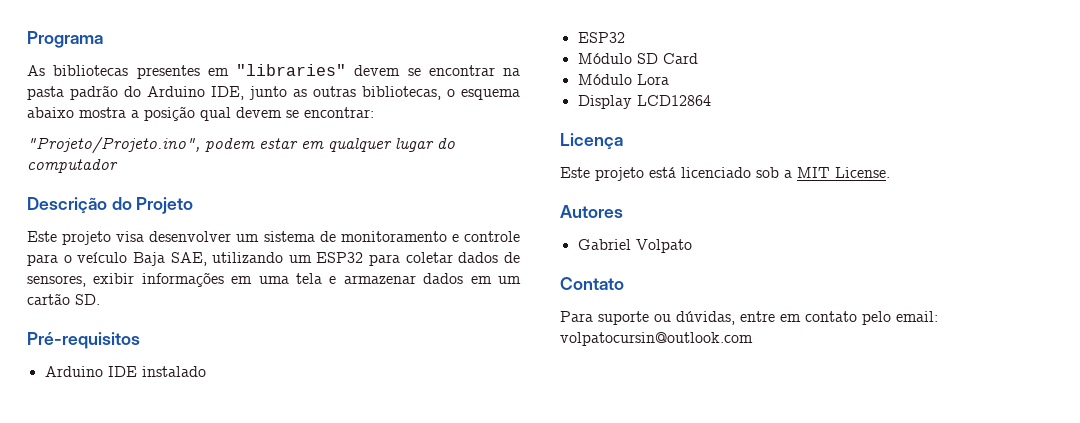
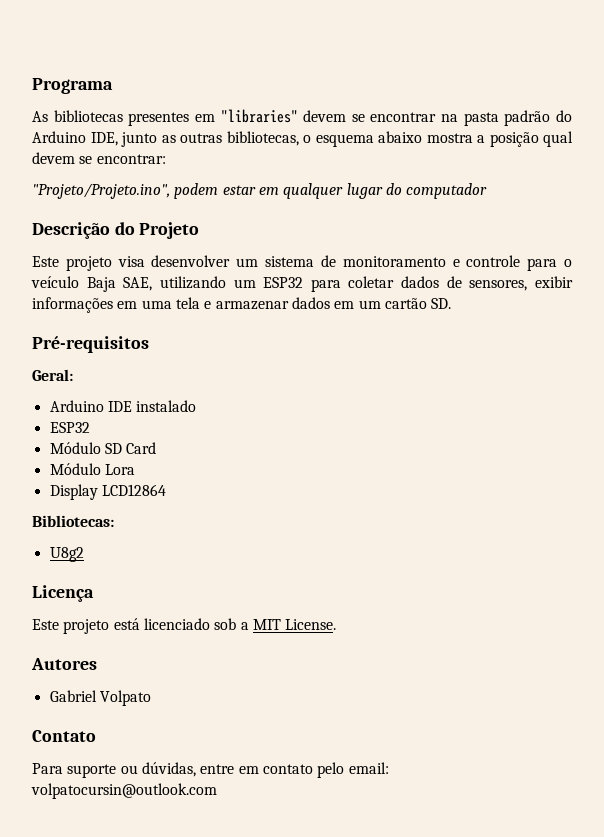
(140, 340) none -> [32,369,73,381] // Geral:
(711, 100) none -> [32,515,114,527] [49,547,84,562] // Bibliotecas: // U8g2

